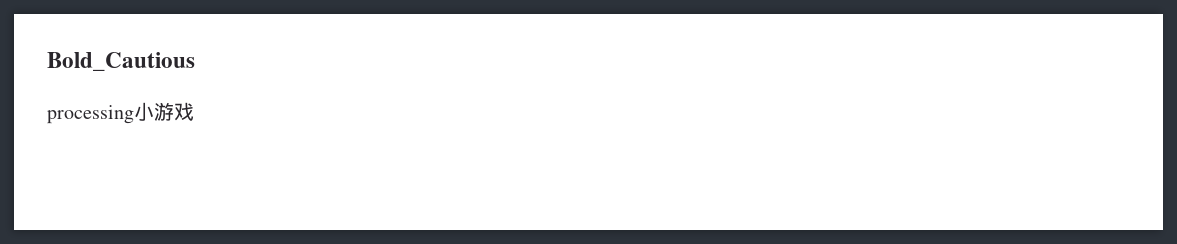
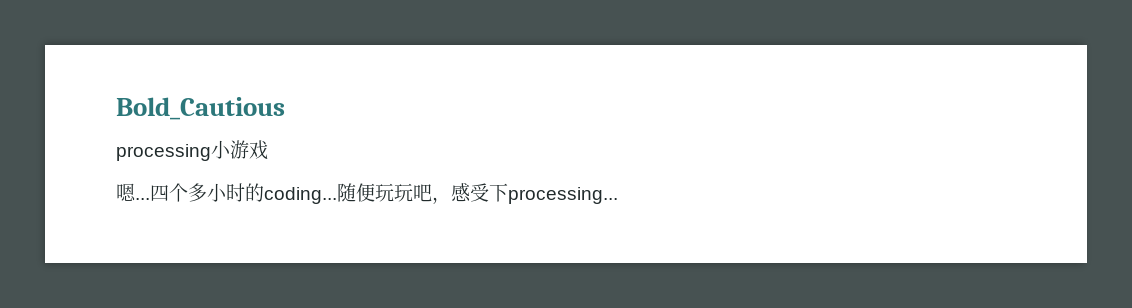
(194, 111) none -> [116,183,618,204] // 嗯...四个多小时的coding...随便玩玩吧，感受下processing...

